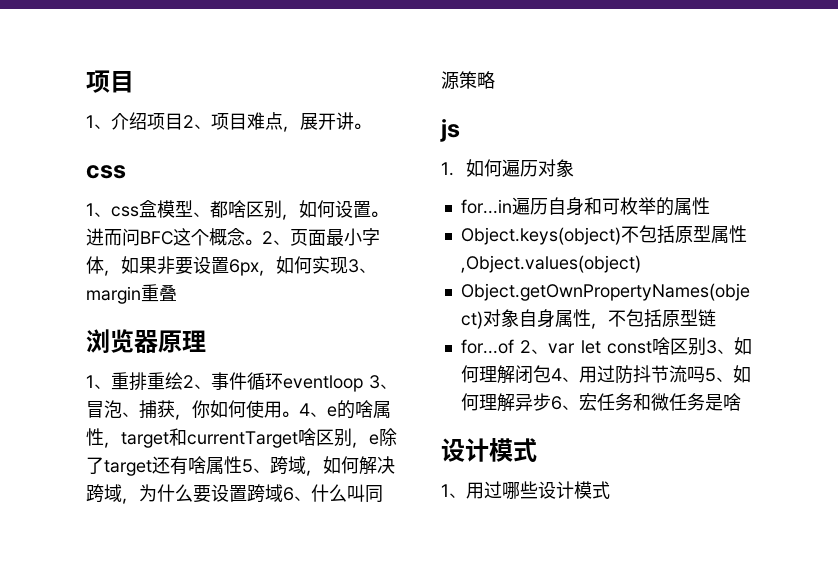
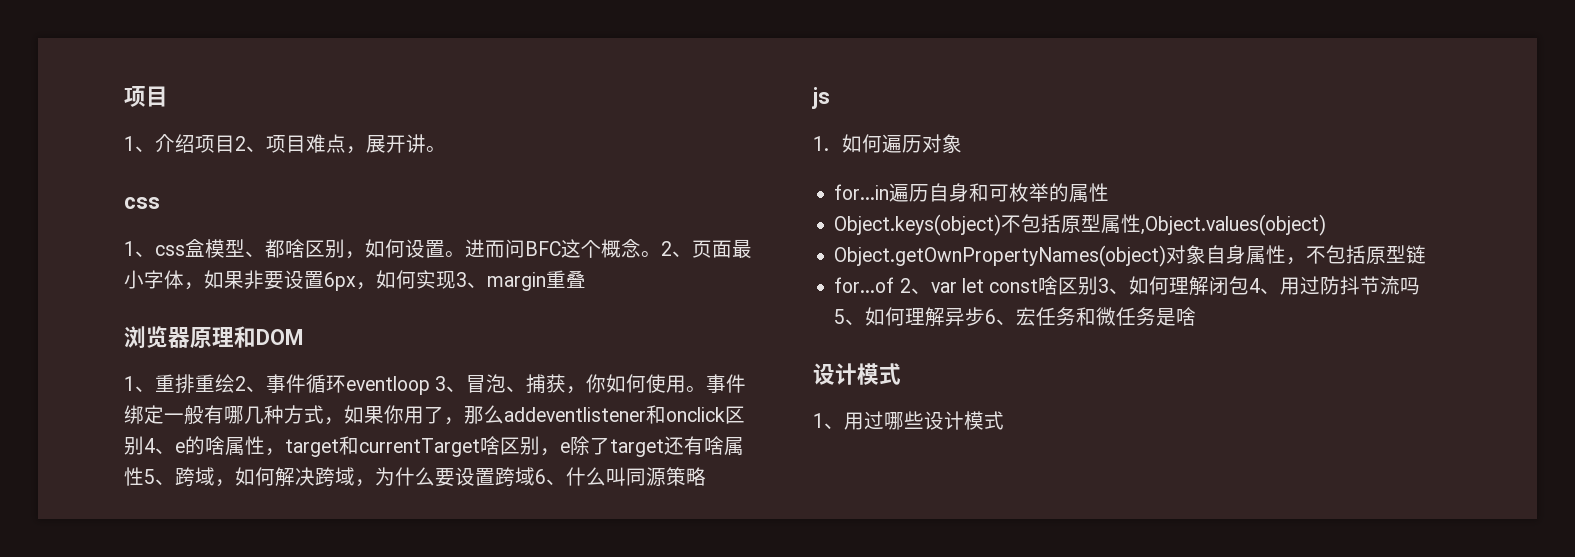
(206, 341) none -> [234,326,303,348] 和DOM
(299, 414) none -> [706,374,747,393] [124,405,745,425] [124,436,144,455] 事件绑定一般有哪几种方式，如果你用了，那么addeventlistener和onclick区别

